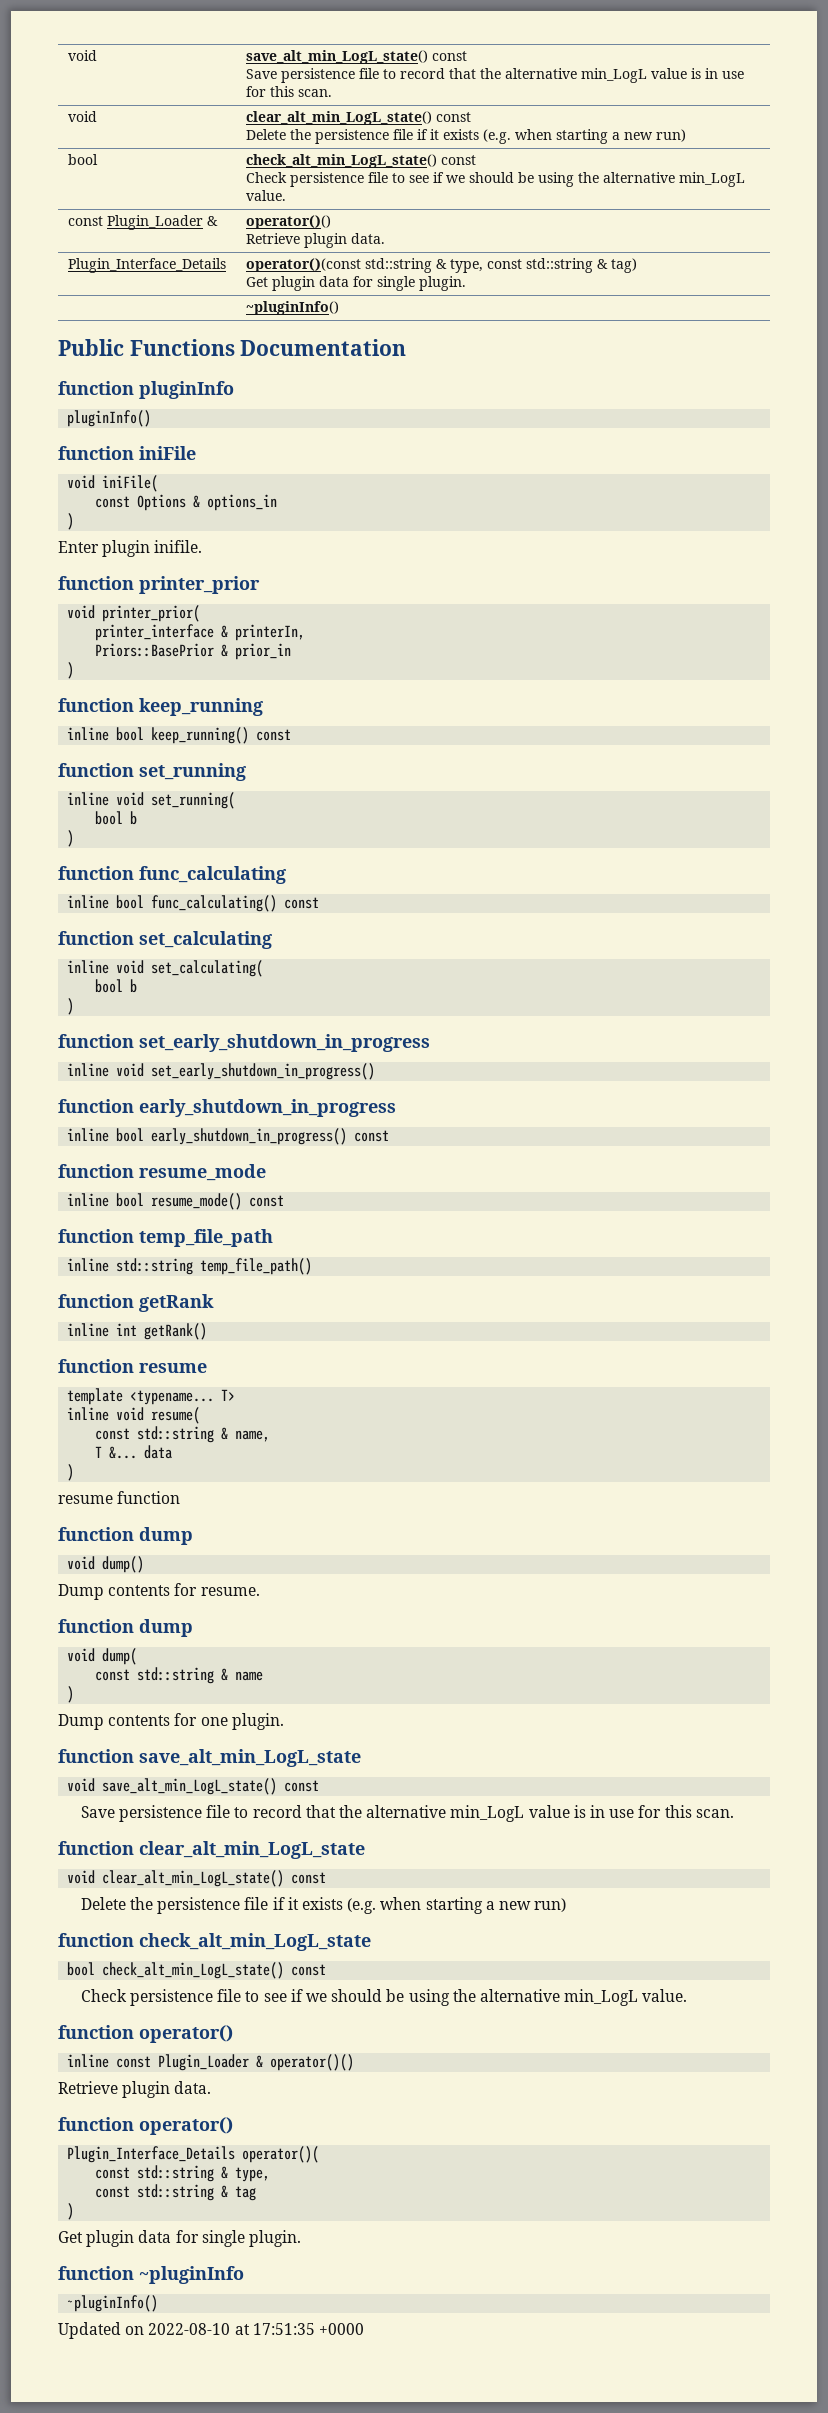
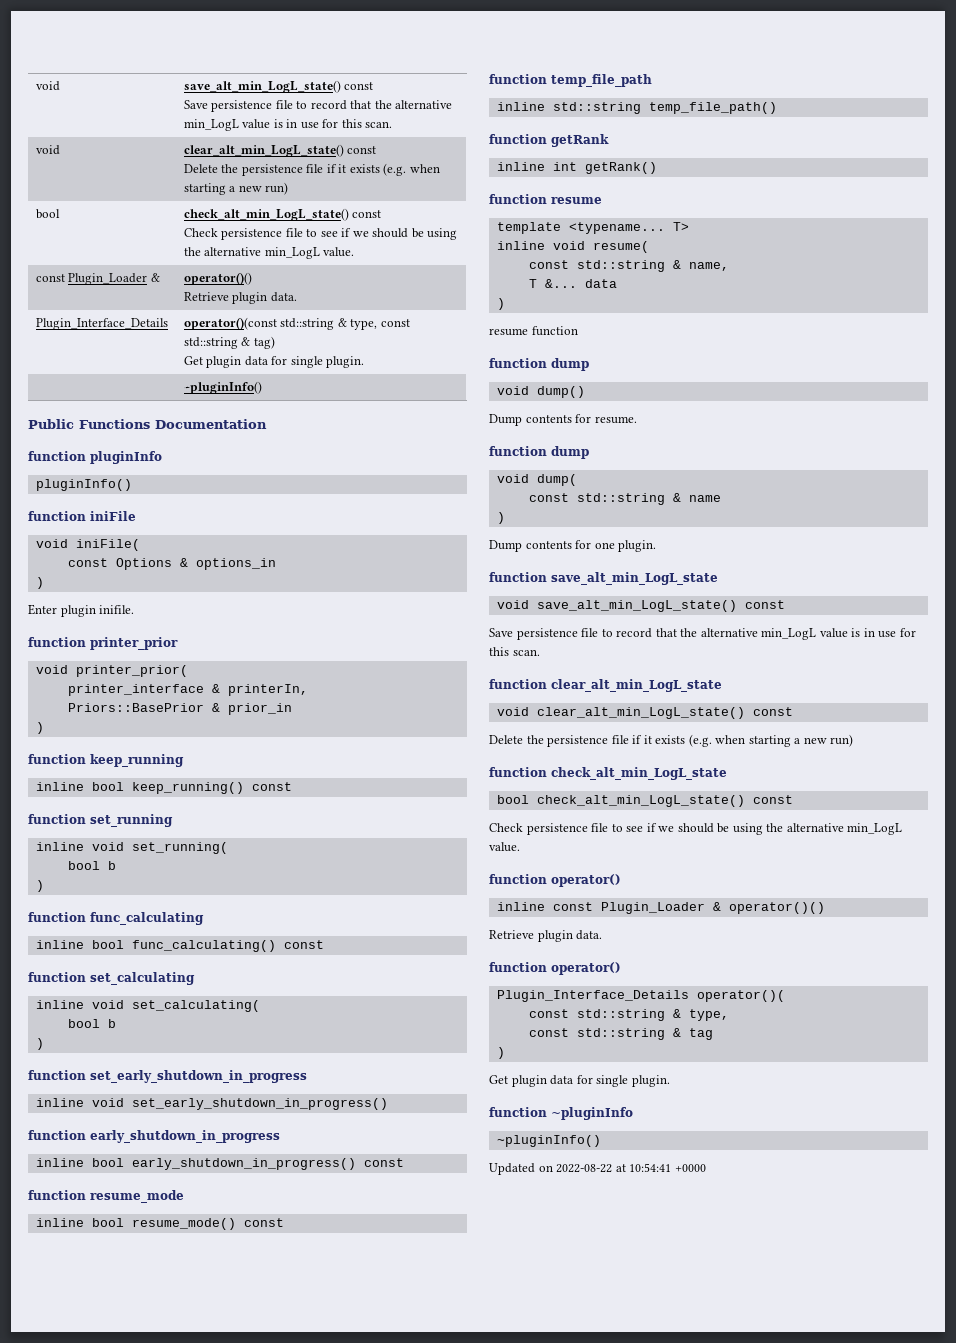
[148,2323,315,2335] 2022-08-10 at 17:51:35 -> [556,1163,672,1173] 2022-08-22 at 10:54:41

